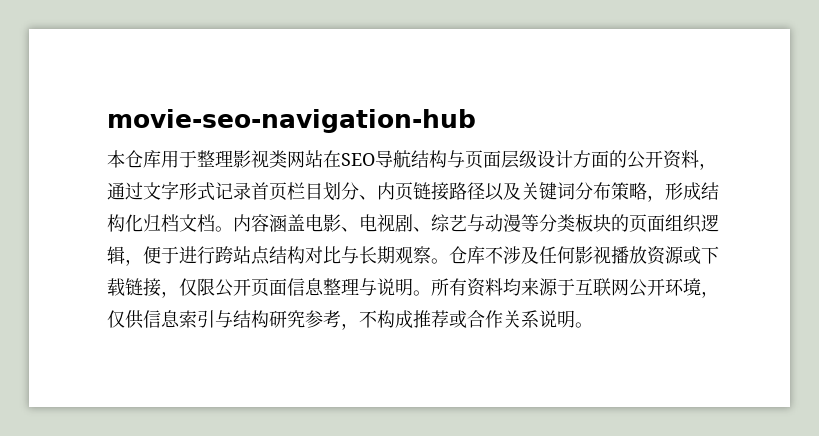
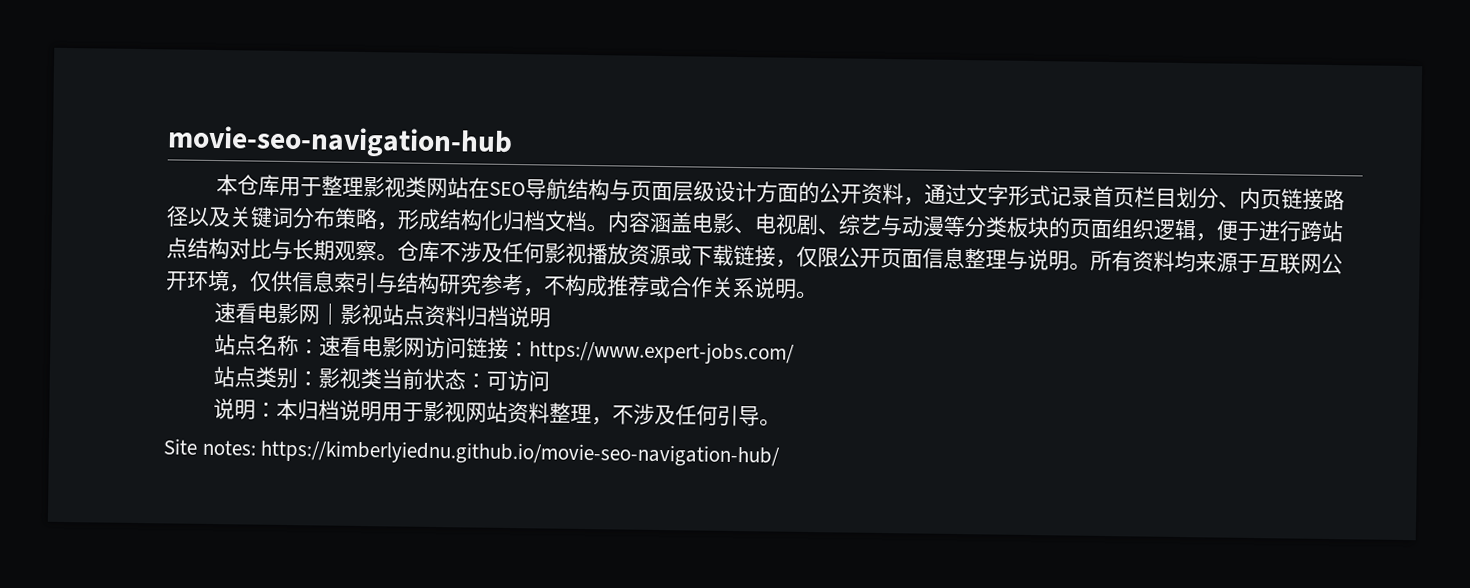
(593, 325) none -> [214,302,552,328] [214,334,796,365] [213,366,551,392] [213,398,782,427] [163,438,781,468] // 速看电影网｜影视站点资料归档说明 // 站点名称：速看电影网访问链接：https://www.expert-jobs.com/ // 站点类别：影视类当前状态：可访问 // 说明：本归档说明用于影视网站资料整理，不涉及任何引导。 // Site notes: https://kimberlyiednu.github.io/movie-seo-navigation-hub/

